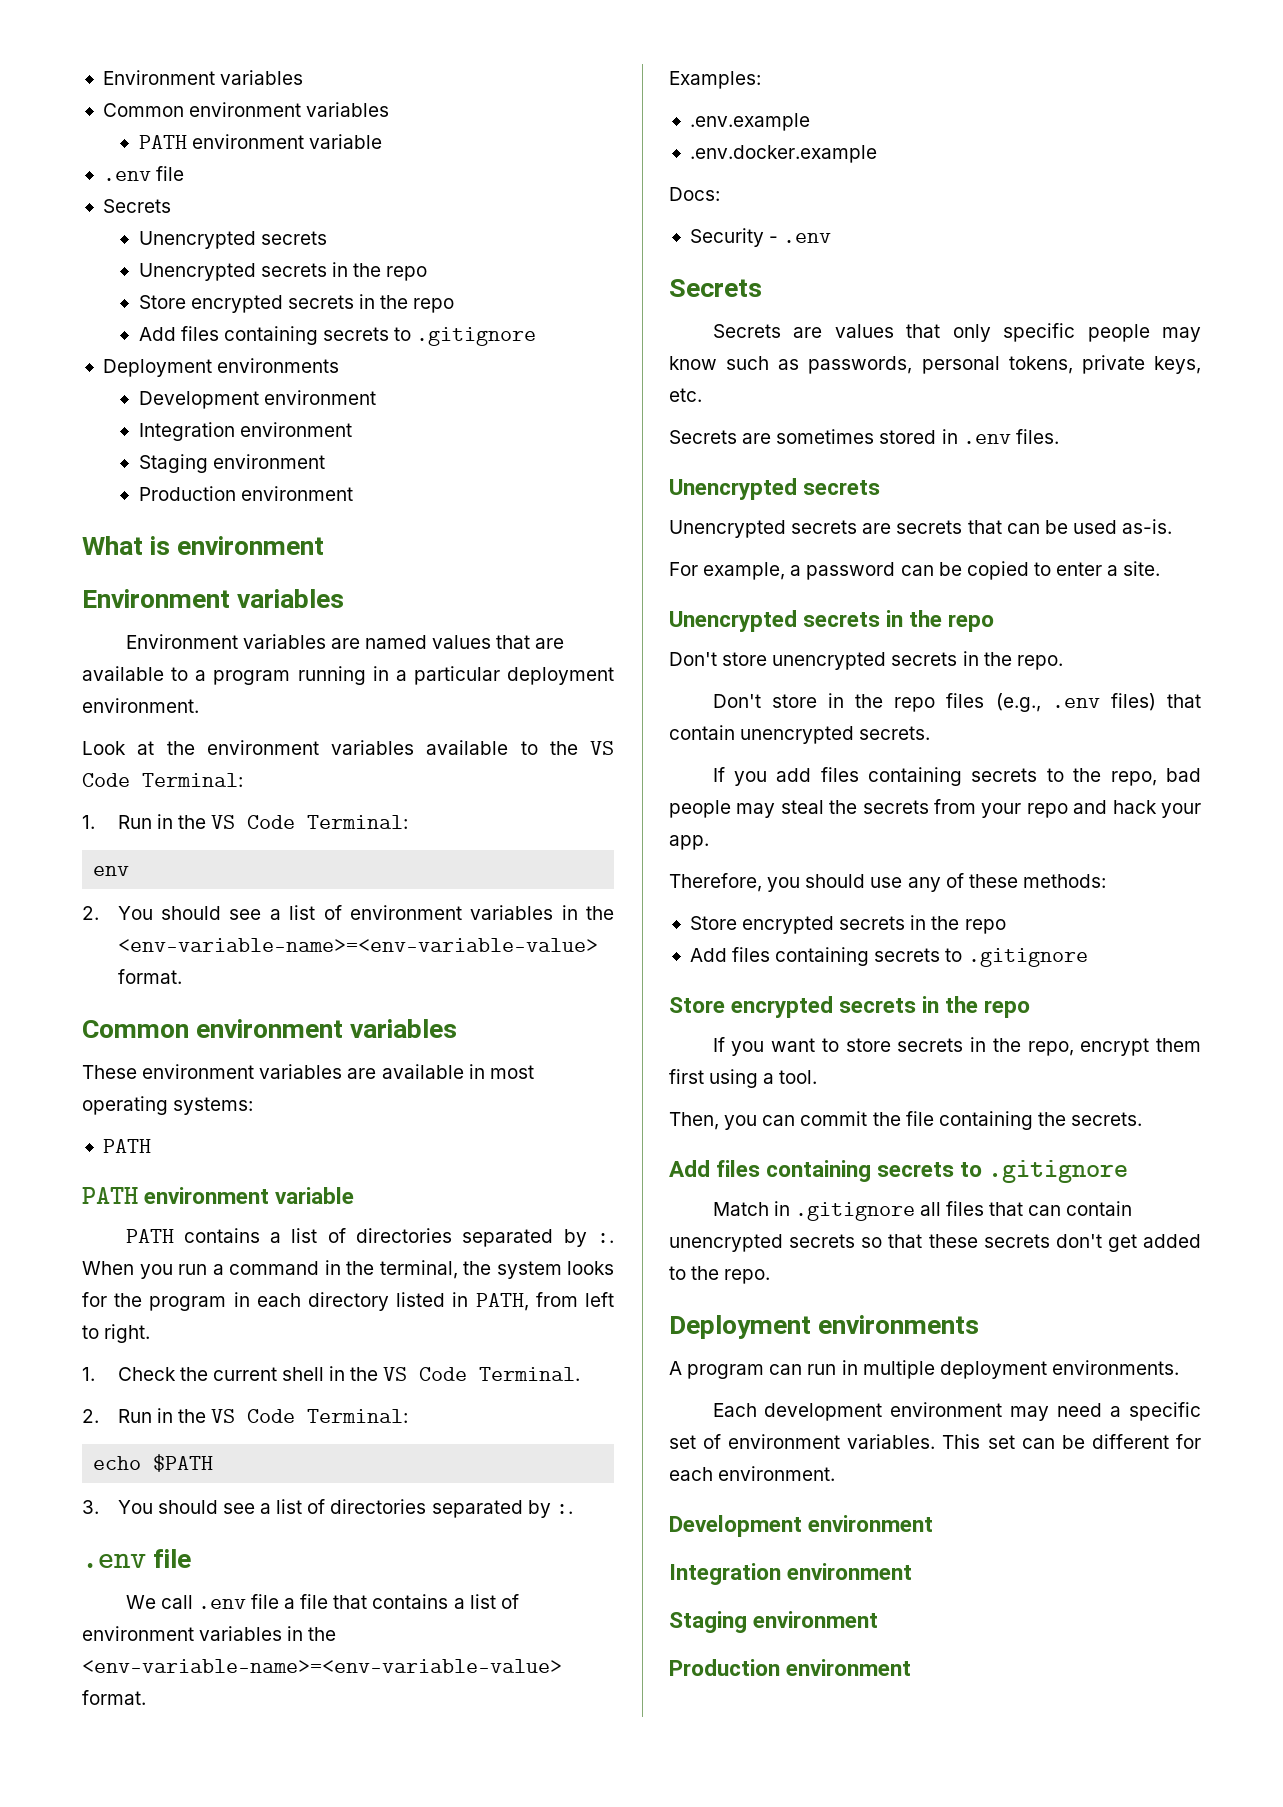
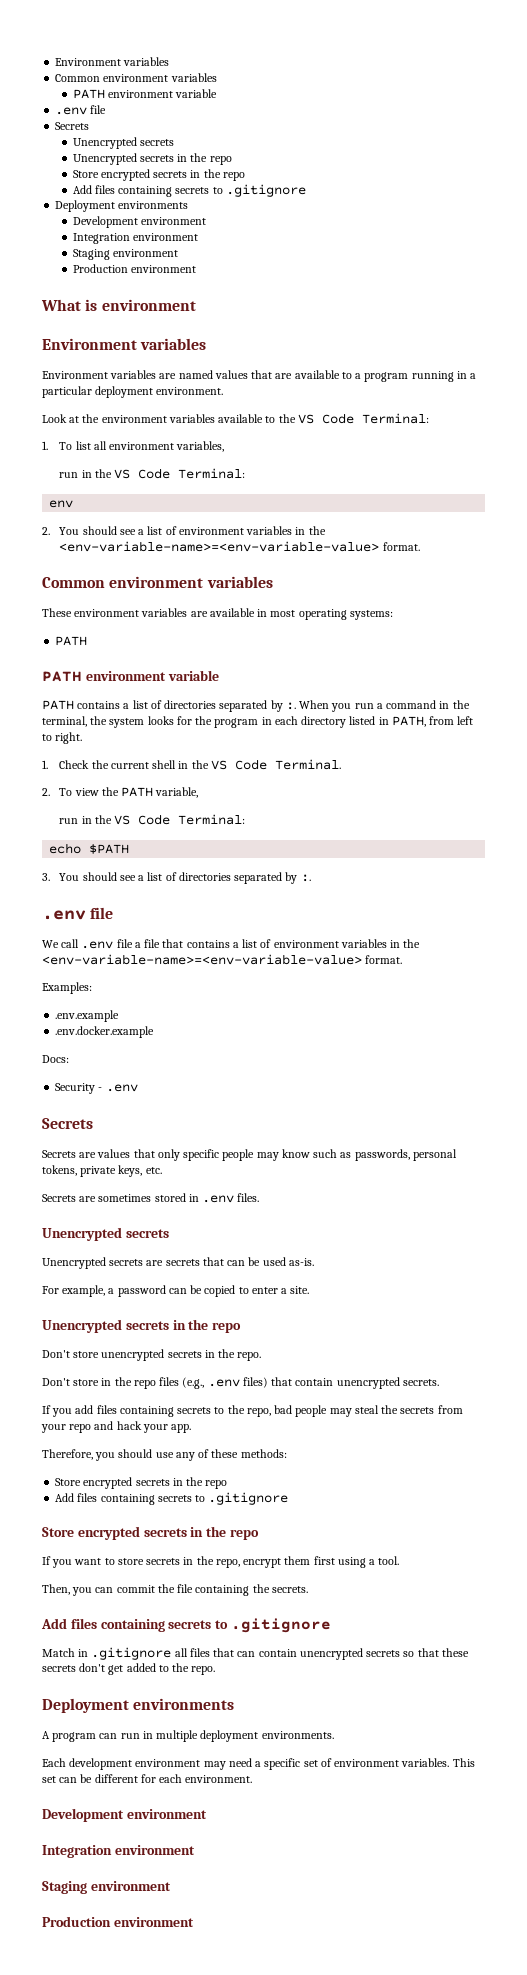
[117,815,152,829] Run -> [59,441,225,452] [59,472,79,478] To list all environment variables, // run
[117,1409,152,1423] Run -> [59,787,199,798] [59,818,79,824] To view the PATH variable, // run

